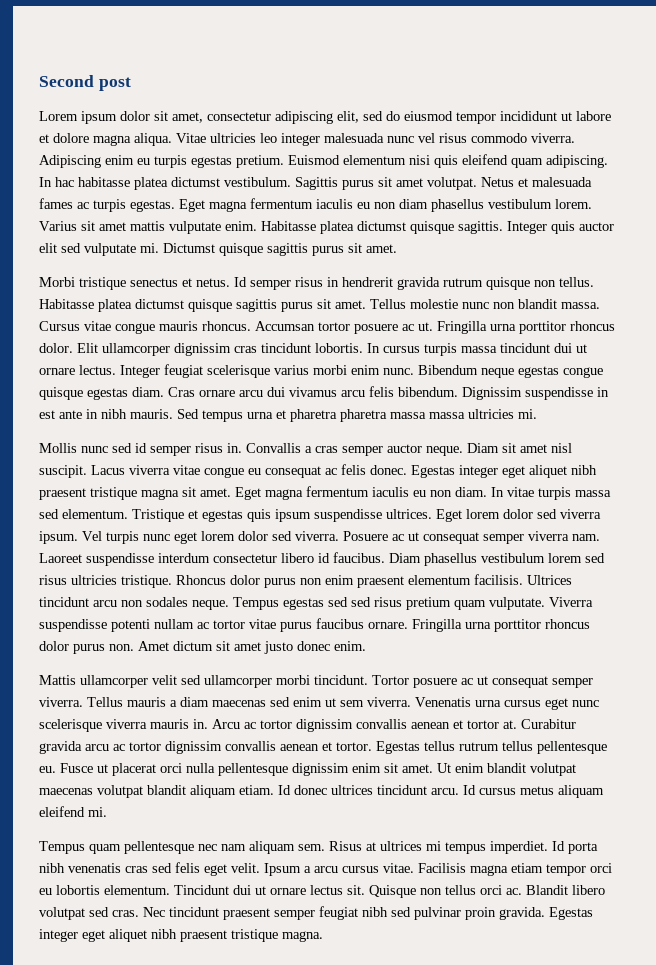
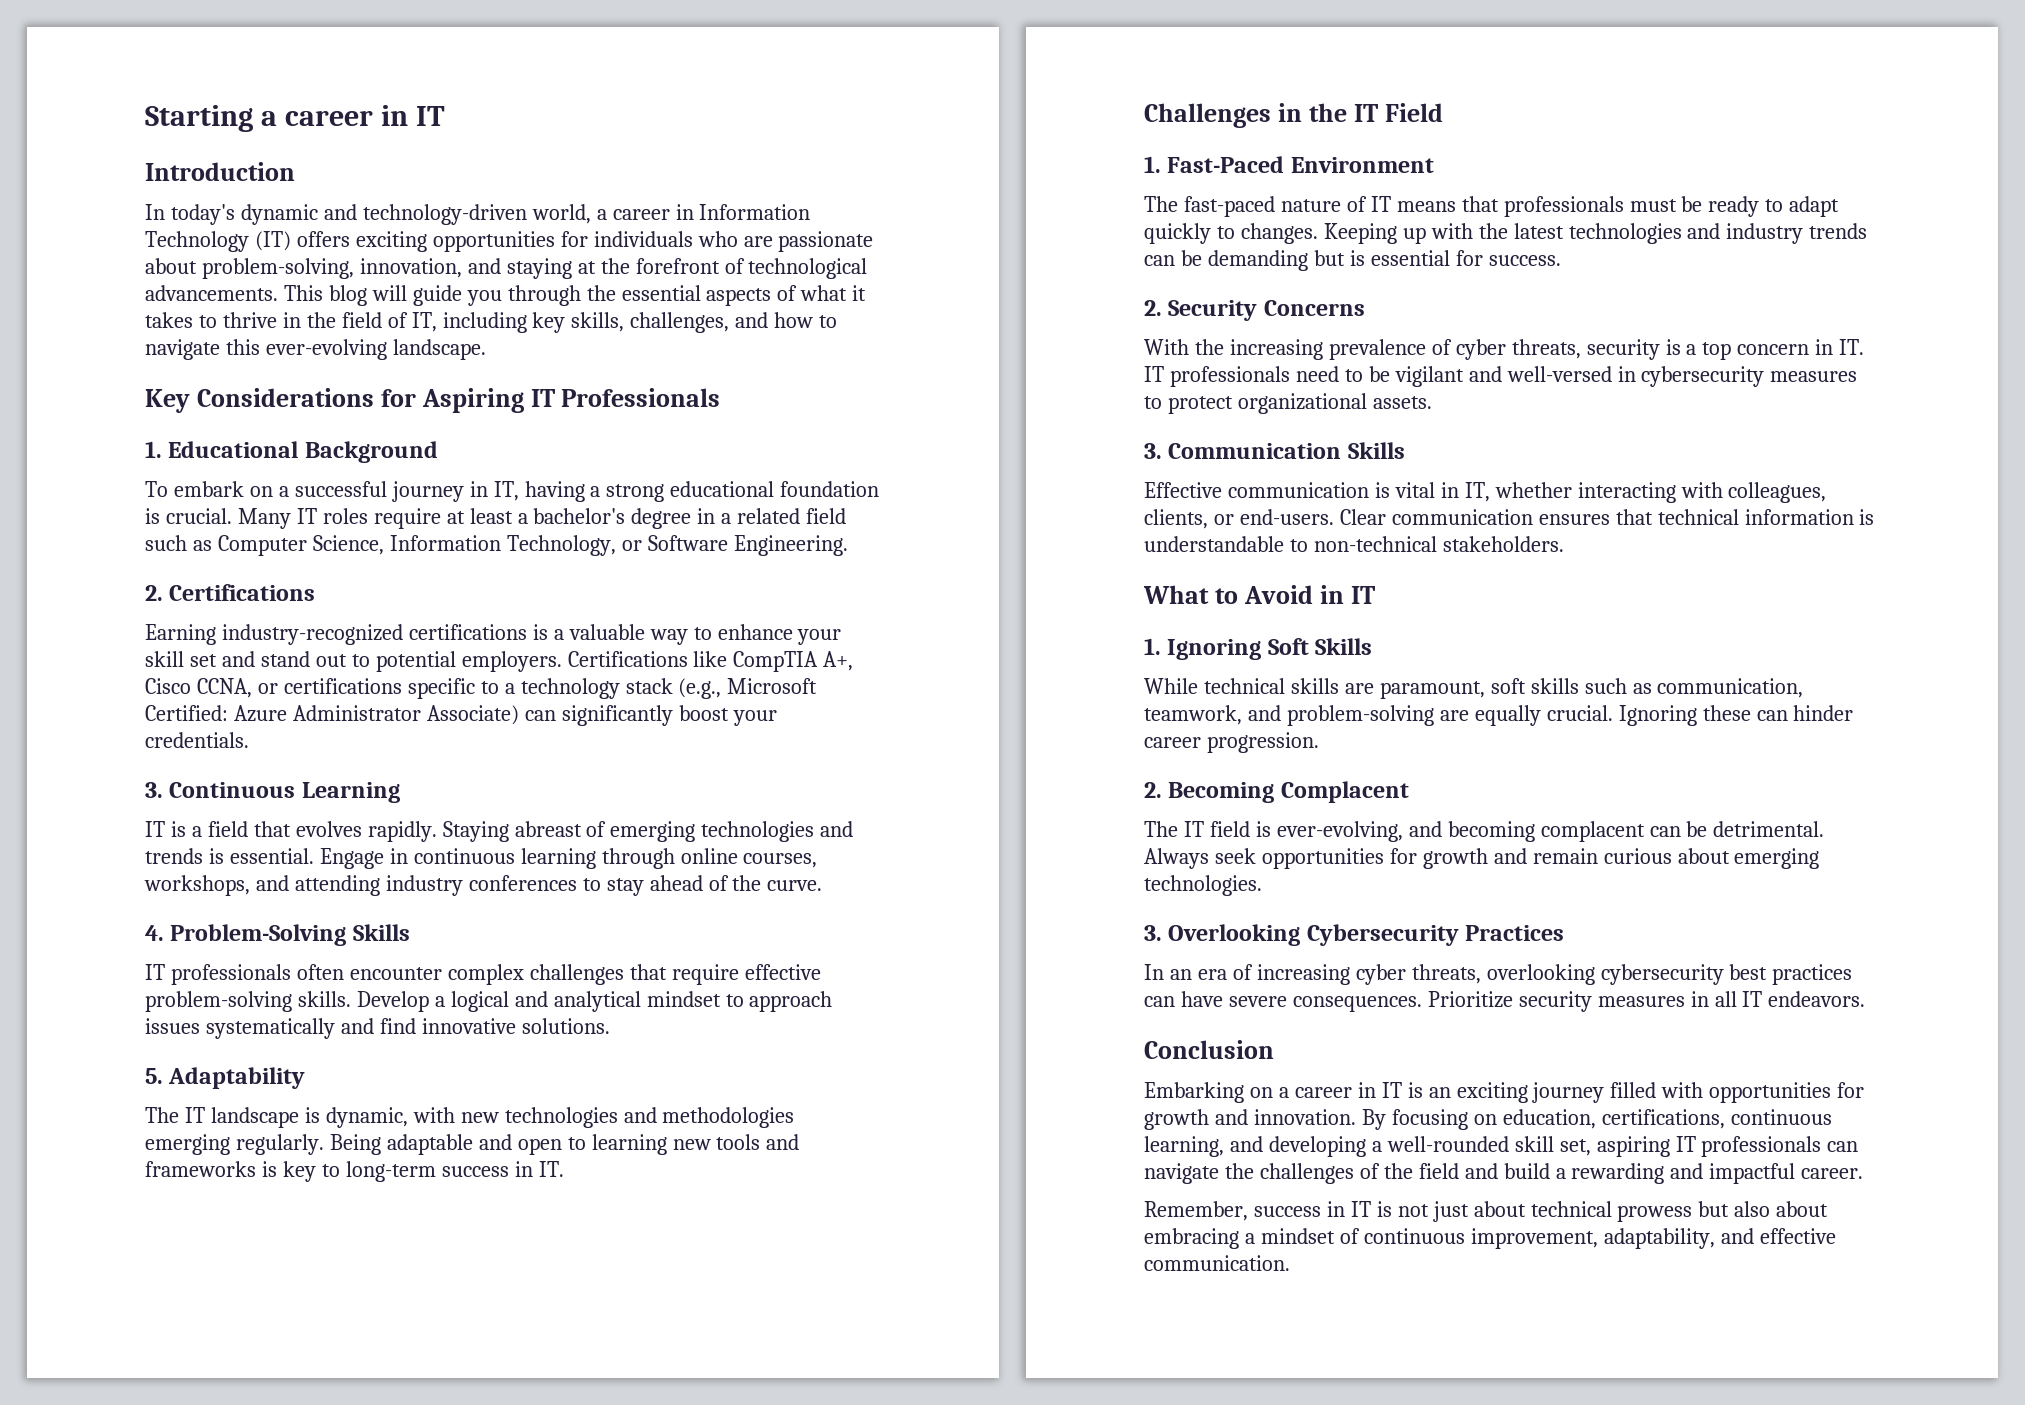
[39,75,131,91] [39,111,611,124] [39,133,575,146] [39,154,608,168] [39,177,592,190] [39,198,592,212] [39,221,614,234] [39,243,397,256] [39,277,594,290] [39,299,600,312] [39,321,615,334] [39,343,587,356] [39,364,603,378] [39,386,609,400] [39,409,537,422] [39,443,572,456] [39,464,597,478] [39,486,611,500] [39,509,601,522] [39,531,600,544] [39,552,605,566] [39,574,572,588] [39,597,593,610] [39,618,590,632] [39,641,366,654] [39,675,593,688] [39,697,599,710] [39,719,576,732] [39,741,607,754] [39,763,576,776] [39,785,604,798] [39,806,107,817] [39,841,598,854] [39,862,612,876] [39,885,605,898] [39,906,593,920] [39,929,323,942] Second post // Lorem ipsum dolor sit amet, consectetur adipiscing elit, sed do eiusmod tempor incididunt ut labore et dolore magna aliqua. Vitae ultricies leo integer malesuada nunc vel risus commodo viverra. Adipiscing enim eu turpis egestas pretium. Euismod elementum nisi quis eleifend quam adipiscing. In hac habitasse platea dictumst vestibulum. Sagittis purus sit amet volutpat. Netus et malesuada fames ac turpis egestas. Eget magna fermentum iaculis eu non diam phasellus vestibulum lorem. Varius sit amet mattis vulputate enim. Habitasse platea dictumst quisque sagittis. Integer quis auctor elit sed vulputate mi. Dictumst quisque sagittis purus sit amet. // Morbi tristique senectus et netus. Id semper risus in hendrerit gravida rutrum quisque non tellus. Habitasse platea dictumst quisque sagittis purus sit amet. Tellus molestie nunc non blandit massa. Cursus vitae congue mauris rhoncus. Accumsan tortor posuere ac ut. Fringilla urna porttitor rhoncus dolor. Elit ullamcorper dignissim cras tincidunt lobortis. In cursus turpis massa tincidunt dui ut ornare lectus. Integer feugiat scelerisque varius morbi enim nunc. Bibendum neque egestas congue quisque egestas diam. Cras ornare arcu dui vivamus arcu felis bibendum. Dignissim suspendisse in est ante in nibh mauris. Sed tempus urna et pharetra pharetra massa massa ultricies mi. // Mollis nunc sed id semper risus in. Convallis a cras semper auctor neque. Diam sit amet nisl suscipit. Lacus viverra vitae congue eu consequat ac felis donec. Egestas integer eget aliquet nibh praesent tristique magna sit amet. Eget magna fermentum iaculis eu non diam. In vitae turpis massa sed elementum. Tristique et egestas quis ipsum suspendisse ultrices. Eget lorem dolor sed viverra ipsum. Vel turpis nunc eget lorem dolor sed viverra. Posuere ac ut consequat semper viverra nam. Laoreet suspendisse interdum consectetur libero id faucibus. Diam phasellus vestibulum lorem sed risus ultricies tristique. Rhoncus dolor purus non enim praesent elementum facilisis. Ultrices tincidunt arcu non sodales neque. Tempus egestas sed sed risus pretium quam vulputate. Viverra suspendisse potenti nullam ac tortor vitae purus faucibus ornare. Fringilla urna porttitor rhoncus dolor purus non. Amet dictum sit amet justo donec enim. // Mattis ullamcorper velit sed ullamcorper morbi tincidunt. Tortor posuere ac ut consequat semper viverra. Tellus mauris a diam maecenas sed enim ut sem viverra. Venenatis urna cursus eget nunc scelerisque viverra mauris in. Arcu ac tortor dignissim convallis aenean et tortor at. Curabitur gravida arcu ac tortor dignissim convallis aenean et tortor. Egestas tellus rutrum tellus pellentesque eu. Fusce ut placerat orci nulla pellentesque dignissim enim sit amet. Ut enim blandit volutpat maecenas volutpat blandit aliquam etiam. Id donec ultrices tincidunt arcu. Id cursus metus aliquam eleifend mi. // Tempus quam pellentesque nec nam aliquam sem. Risus at ultrices mi tempus imperdiet. Id porta nibh venenatis cras sed felis eget velit. Ipsum a arcu cursus vitae. Facilisis magna etiam tempor orci eu lobortis elementum. Tincidunt dui ut ornare lectus sit. Quisque non tellus orci ac. Blandit libero volutpat sed cras. Nec tincidunt praesent semper feugiat nibh sed pulvinar proin gravida. Egestas integer eget aliquet nibh praesent tristique magna. -> [145,105,446,132] [145,162,295,181] [145,204,811,225] [145,231,874,252] [145,258,868,279] [145,285,867,306] [145,312,838,333] [145,339,486,360] [145,388,721,413] [145,441,438,463] [145,481,880,502] [145,508,847,529] [145,535,848,556] [145,584,316,601] [145,624,842,645] [145,651,854,672] [145,678,818,699] [145,705,777,726] [145,732,249,748] [145,782,400,803] [145,821,854,842] [145,848,818,869] [144,875,823,896] [145,924,410,946] [145,964,821,985] [145,991,833,1012] [145,1018,610,1039] [145,1067,306,1089] [145,1107,795,1128] [145,1134,800,1155] [145,1161,564,1182] [1144,103,1443,128] [1144,156,1434,173] [1144,196,1840,217] [1144,223,1868,244] [1144,250,1561,271] [1144,300,1365,321] [1144,339,1865,360] [1144,366,1858,387] [1144,393,1432,414] [1144,442,1405,459] [1144,482,1827,503] [1144,509,1875,529] [1144,536,1564,552] [1143,585,1375,604] [1144,638,1373,660] [1144,678,1804,699] [1144,705,1854,726] [1144,732,1319,753] [1144,781,1409,803] [1144,821,1825,842] [1144,848,1820,869] [1144,875,1262,896] [1144,924,1565,946] [1144,964,1853,985] [1144,991,1866,1012] [1144,1040,1274,1059] [1144,1082,1865,1103] [1144,1109,1832,1130] [1144,1136,1859,1157] [1144,1163,1864,1184] [1144,1201,1829,1222] [1144,1228,1836,1249] [1144,1255,1290,1271] Starting a career in IT // Introduction // In today's dynamic and technology-driven world, a career in Information Technology (IT) offers exciting opportunities for individuals who are passionate about problem-solving, innovation, and staying at the forefront of technological advancements. This blog will guide you through the essential aspects of what it takes to thrive in the field of IT, including key skills, challenges, and how to navigate this ever-evolving landscape. // Key Considerations for Aspiring IT Professionals // 1. Educational Background // To embark on a successful journey in IT, having a strong educational foundation is crucial. Many IT roles require at least a bachelor's degree in a related field such as Computer Science, Information Technology, or Software Engineering. // 2. Certifications // Earning industry-recognized certifications is a valuable way to enhance your skill set and stand out to potential employers. Certifications like CompTIA A+, Cisco CCNA, or certifications specific to a technology stack (e.g., Microsoft Certified: Azure Administrator Associate) can significantly boost your credentials. // 3. Continuous Learning // IT is a field that evolves rapidly. Staying abreast of emerging technologies and trends is essential. Engage in continuous learning through online courses, workshops, and attending industry conferences to stay ahead of the curve. // 4. Problem-Solving Skills // IT professionals often encounter complex challenges that require effective problem-solving skills. Develop a logical and analytical mindset to approach issues systematically and find innovative solutions. // 5. Adaptability // The IT landscape is dynamic, with new technologies and methodologies emerging regularly. Being adaptable and open to learning new tools and frameworks is key to long-term success in IT. // Challenges in the IT Field // 1. Fast-Paced Environment // The fast-paced nature of IT means that professionals must be ready to adapt quickly to changes. Keeping up with the latest technologies and industry trends can be demanding but is essential for success. // 2. Security Concerns // With the increasing prevalence of cyber threats, security is a top concern in IT. IT professionals need to be vigilant and well-versed in cybersecurity measures to protect organizational assets. // 3. Communication Skills // Effective communication is vital in IT, whether interacting with colleagues, clients, or end-users. Clear communication ensures that technical information is understandable to non-technical stakeholders. // What to Avoid in IT // 1. Ignoring Soft Skills // While technical skills are paramount, soft skills such as communication, teamwork, and problem-solving are equally crucial. Ignoring these can hinder career progression. // 2. Becoming Complacent // The IT field is ever-evolving, and becoming complacent can be detrimental. Always seek opportunities for growth and remain curious about emerging technologies. // 3. Overlooking Cybersecurity Practices // In an era of increasing cyber threats, overlooking cybersecurity best practices can have severe consequences. Prioritize security measures in all IT endeavors. // Conclusion // Embarking on a career in IT is an exciting journey filled with opportunities for growth and innovation. By focusing on education, certifications, continuous learning, and developing a well-rounded skill set, aspiring IT professionals can navigate the challenges of the field and build a rewarding and impactful career. // Remember, success in IT is not just about technical prowess but also about embracing a mindset of continuous improvement, adaptability, and effective communication.

